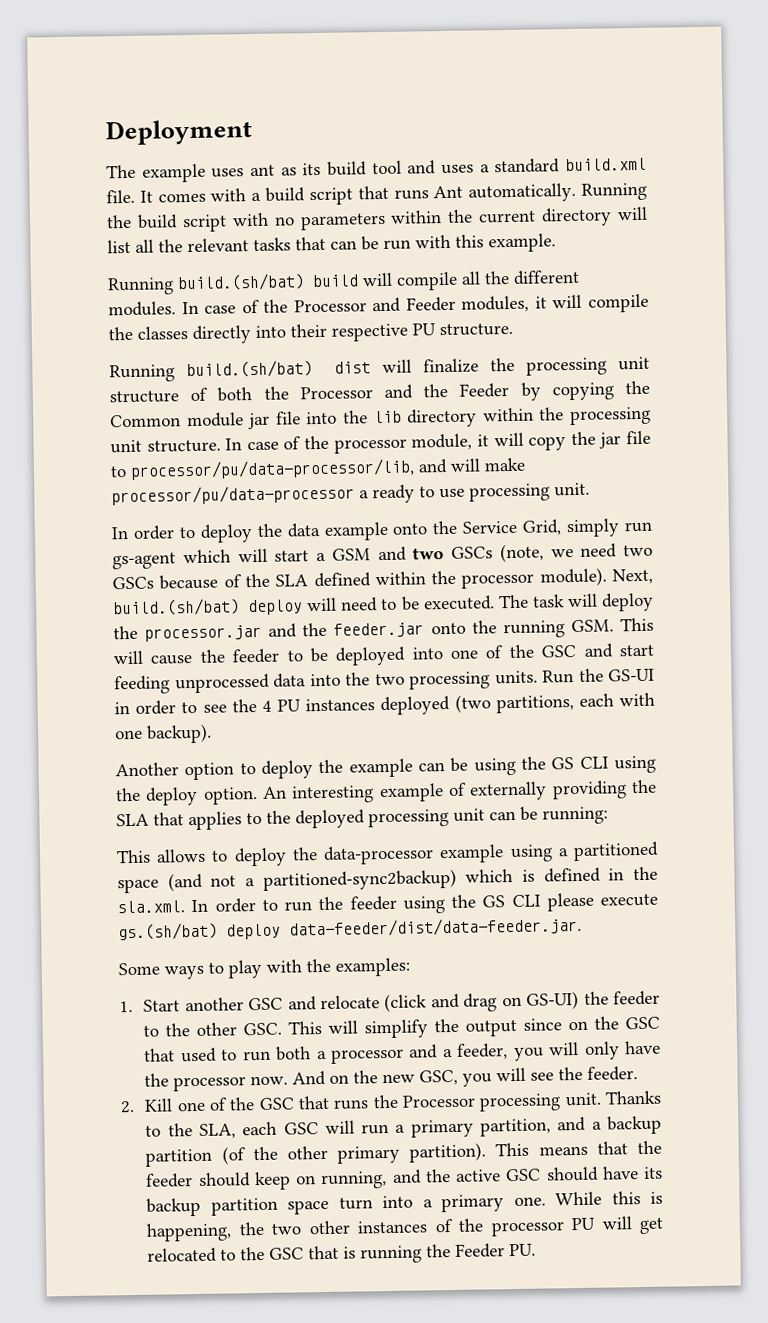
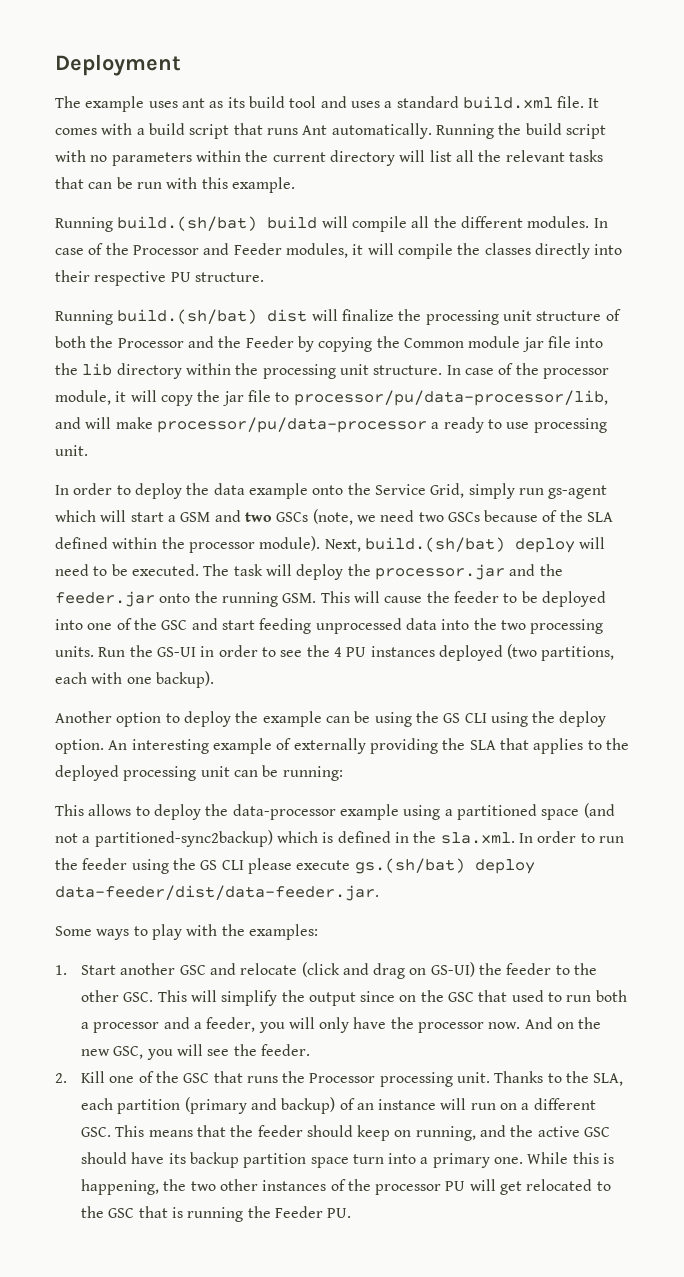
[283,1115,662,1138] [145,1142,487,1167] GSC will run a primary partition, and a backup partition (of the other primary partition). -> [117,1097,596,1114] [80,1127,111,1137] partition (primary and backup) of an instance will run on a different GSC.

